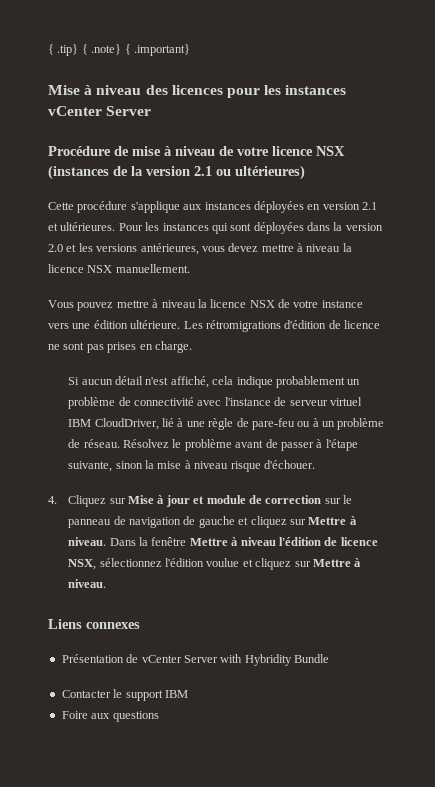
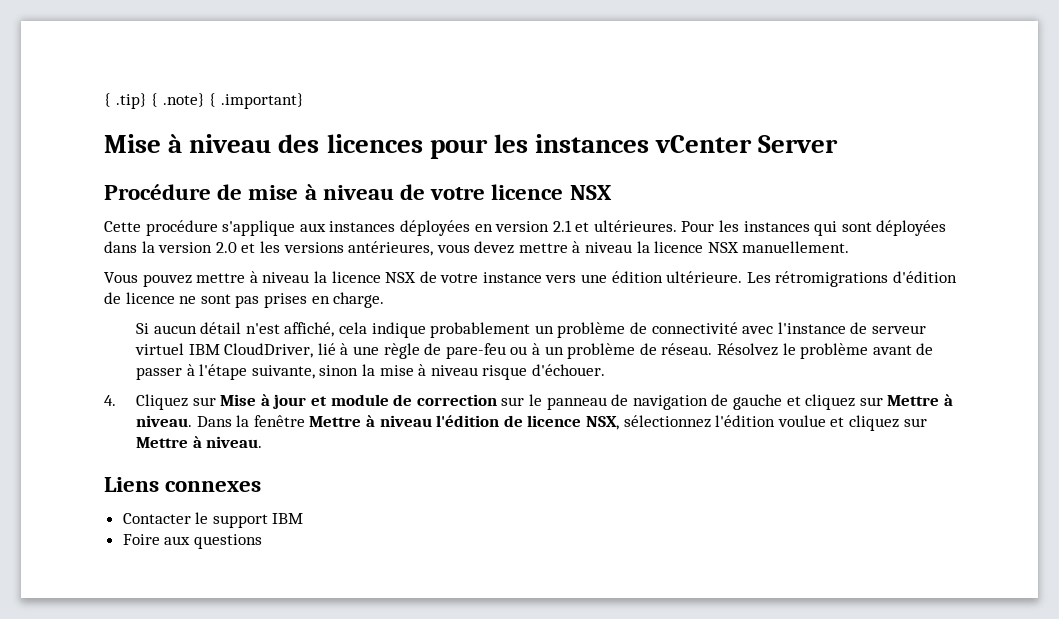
[48,165,305,180] (instances de la version 2.1 ou ultérieures) -> (612, 192) none
[61,654,329,666] // Présentation de vCenter Server with Hybridity Bundle -> (262, 486) none

